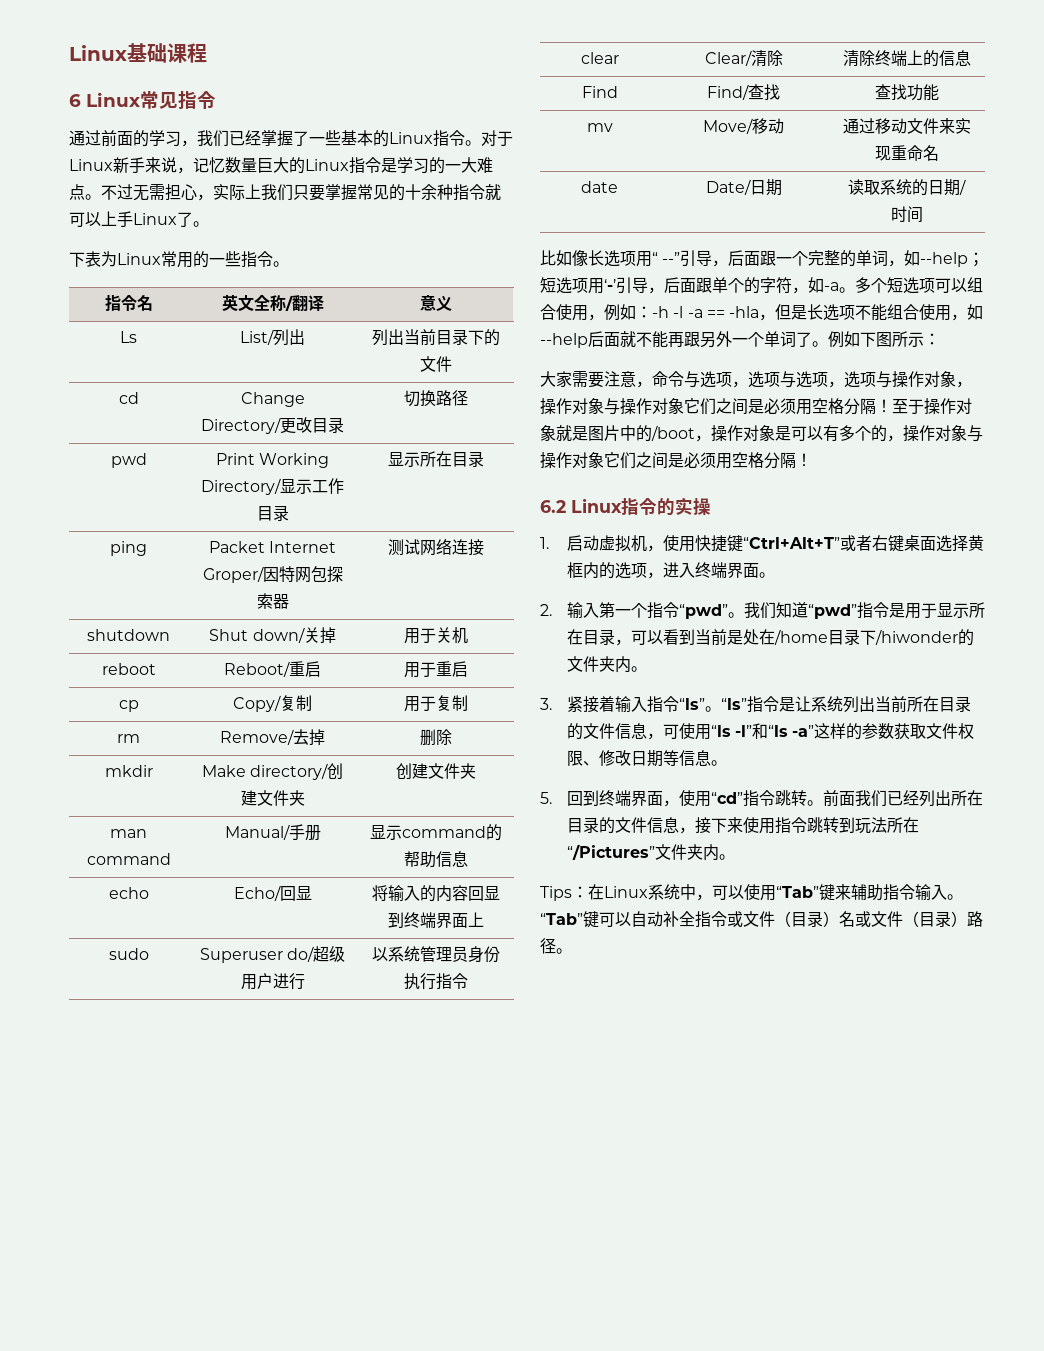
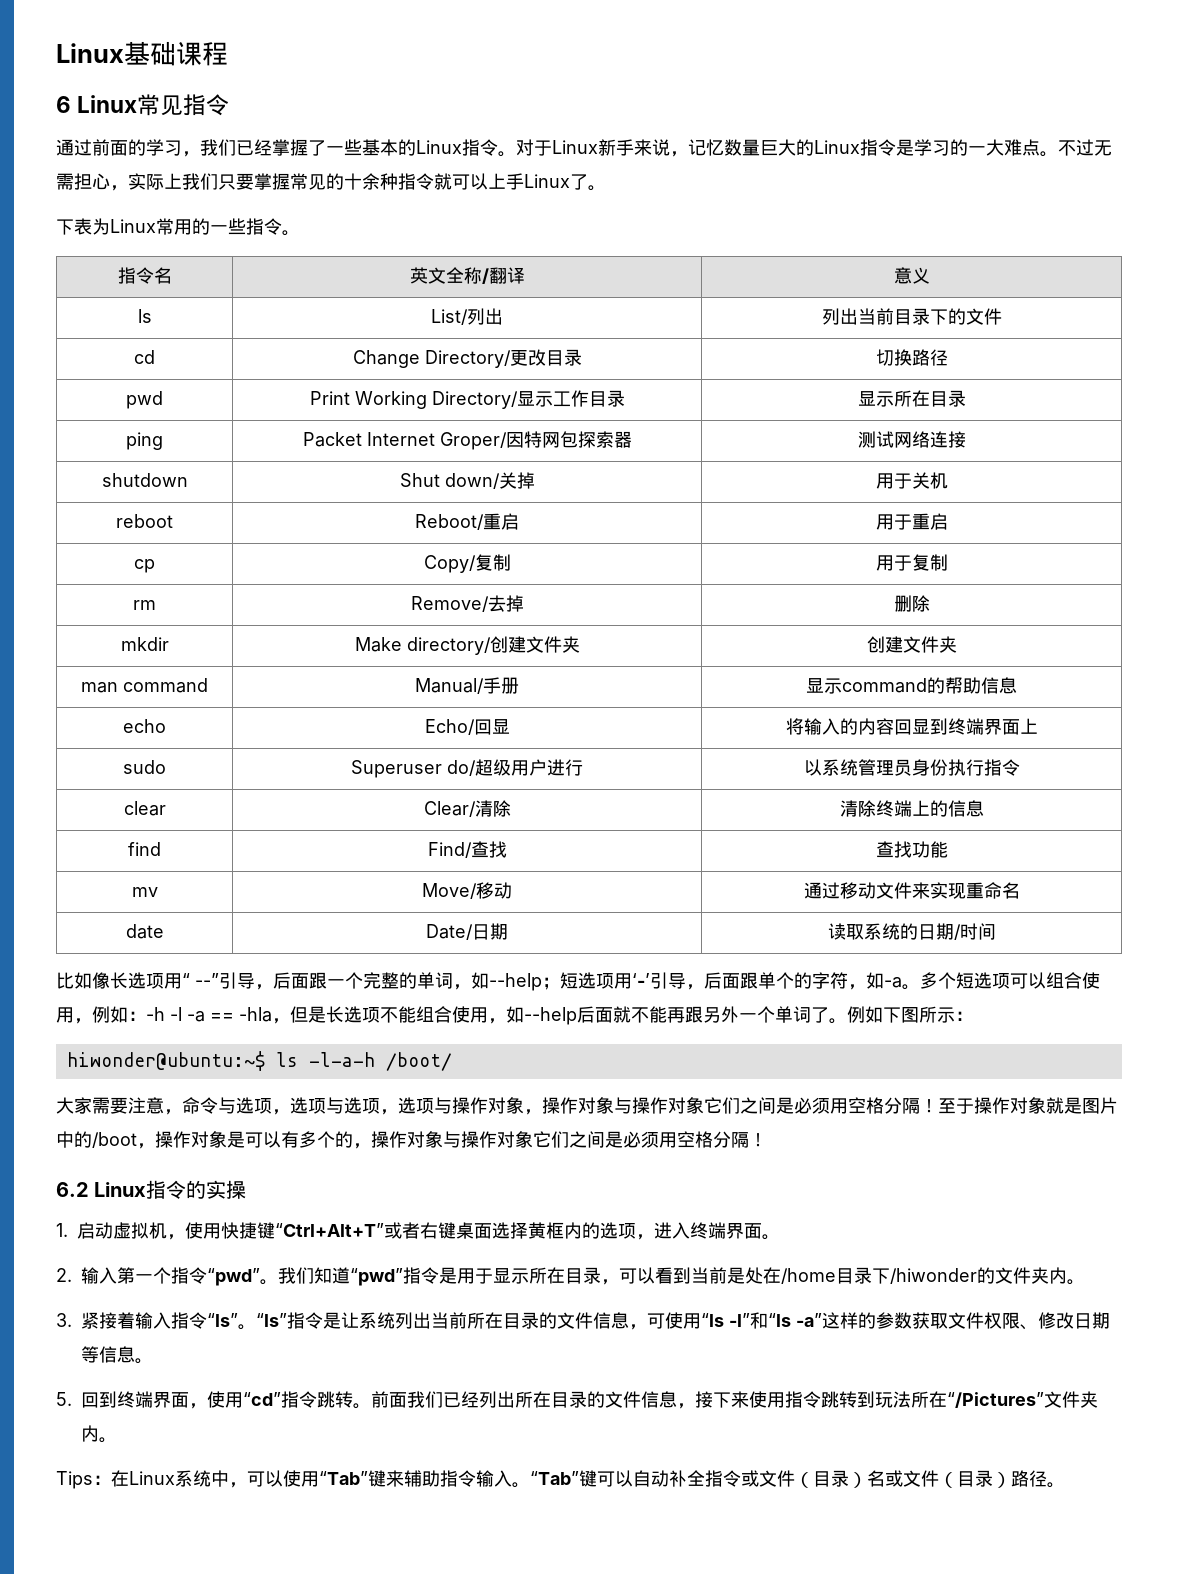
[120,331,137,343] Ls -> [137,309,152,323] ls
[581,86,618,98] Find -> [128,842,161,856] find
(940, 339) none -> [66,1051,452,1071] // hiwonder@ubuntu:~$ ls -l-a-h /boot/

